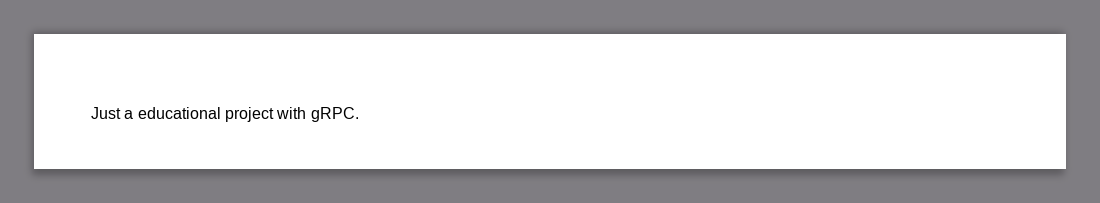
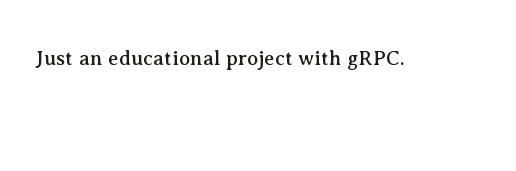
[124,110,134,119] a -> [78,55,103,65] an

